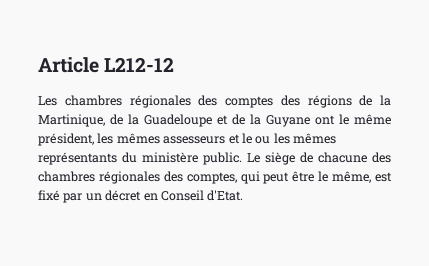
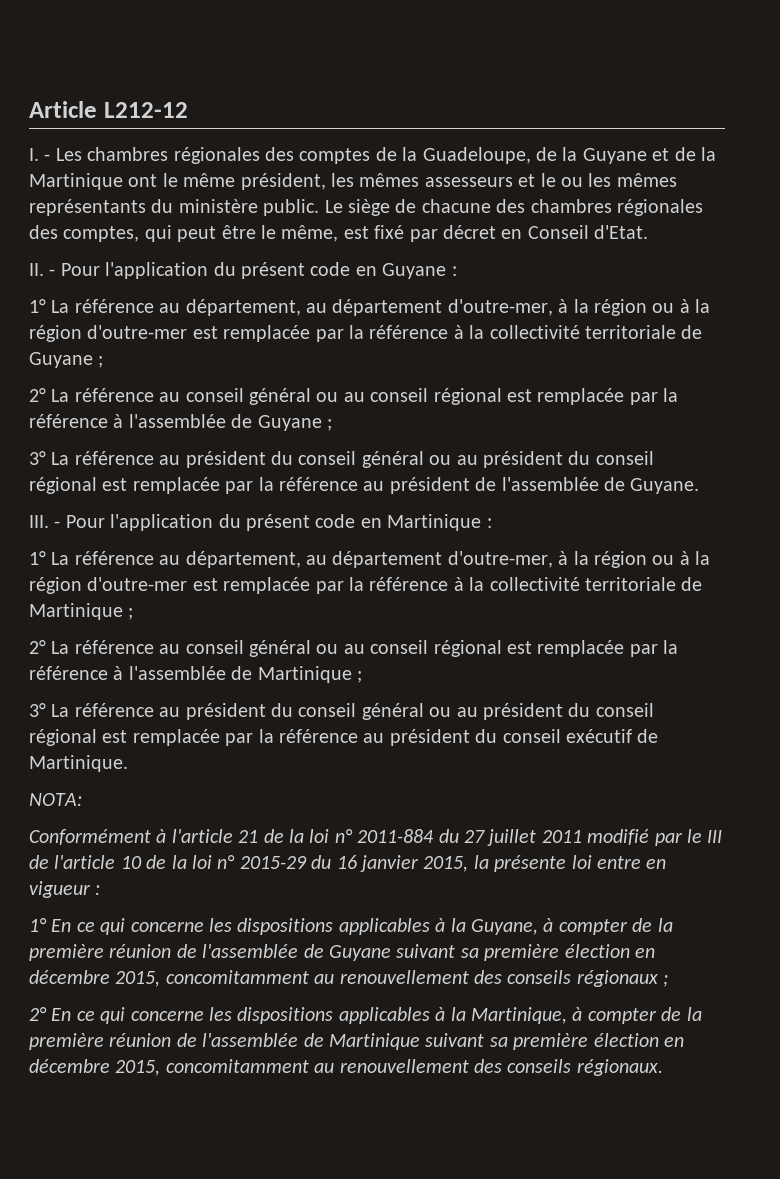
(175, 64) none -> [29,148,51,161] I. -
[280,95,391,108] [38,114,212,127] des régions de la Martinique, de la Guadeloupe -> [375,147,647,164] de la Guadeloupe, de la Guyane
[266,115,310,127] Guyane -> [29,173,123,190] Martinique
[85,193,102,201] un -> (438, 235) none
(244, 195) none -> [29,262,457,279] [29,299,711,316] [29,325,703,342] [29,352,104,368] [29,388,679,405] [29,414,332,431] [29,451,654,468] [29,477,700,494] [29,514,492,531] [29,551,711,568] [29,577,703,594] [29,603,134,620] [29,640,679,657] [29,666,362,683] [29,703,654,720] [29,729,659,746] [29,755,128,772] [29,793,82,806] [29,829,723,846] [29,855,667,872] [29,881,101,898] [29,918,673,935] [29,944,655,961] [29,970,669,987] [29,1007,702,1024] [29,1033,684,1050] [29,1059,663,1076] // II. - Pour l'application du présent code en Guyane : // 1° La référence au département, au département d'outre-mer, à la région ou à la région d'outre-mer est remplacée par la référence à la collectivité territoriale de Guyane ; // 2° La référence au conseil général ou au conseil régional est remplacée par la référence à l'assemblée de Guyane ; // 3° La référence au président du conseil général ou au président du conseil régional est remplacée par la référence au président de l'assemblée de Guyane. // III. - Pour l'application du présent code en Martinique : // 1° La référence au département, au département d'outre-mer, à la région ou à la région d'outre-mer est remplacée par la référence à la collectivité territoriale de Martinique ; // 2° La référence au conseil général ou au conseil régional est remplacée par la référence à l'assemblée de Martinique ; // 3° La référence au président du conseil général ou au président du conseil régional est remplacée par la référence au président du conseil exécutif de Martinique. // NOTA: // Conformément à l'article 21 de la loi n° 2011-884 du 27 juillet 2011 modifié par le III de l'article 10 de la loi n° 2015-29 du 16 janvier 2015, la présente loi entre en vigueur : // 1° En ce qui concerne les dispositions applicables à la Guyane, à compter de la première réunion de l'assemblée de Guyane suivant sa première élection en décembre 2015, concomitamment au renouvellement des conseils régionaux ; // 2° En ce qui concerne les dispositions applicables à la Martinique, à compter de la première réunion de l'assemblée de Martinique suivant sa première élection en décembre 2015, concomitamment au renouvellement des conseils régionaux.

